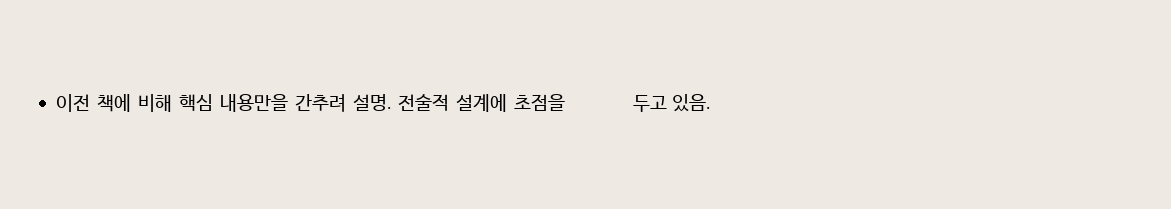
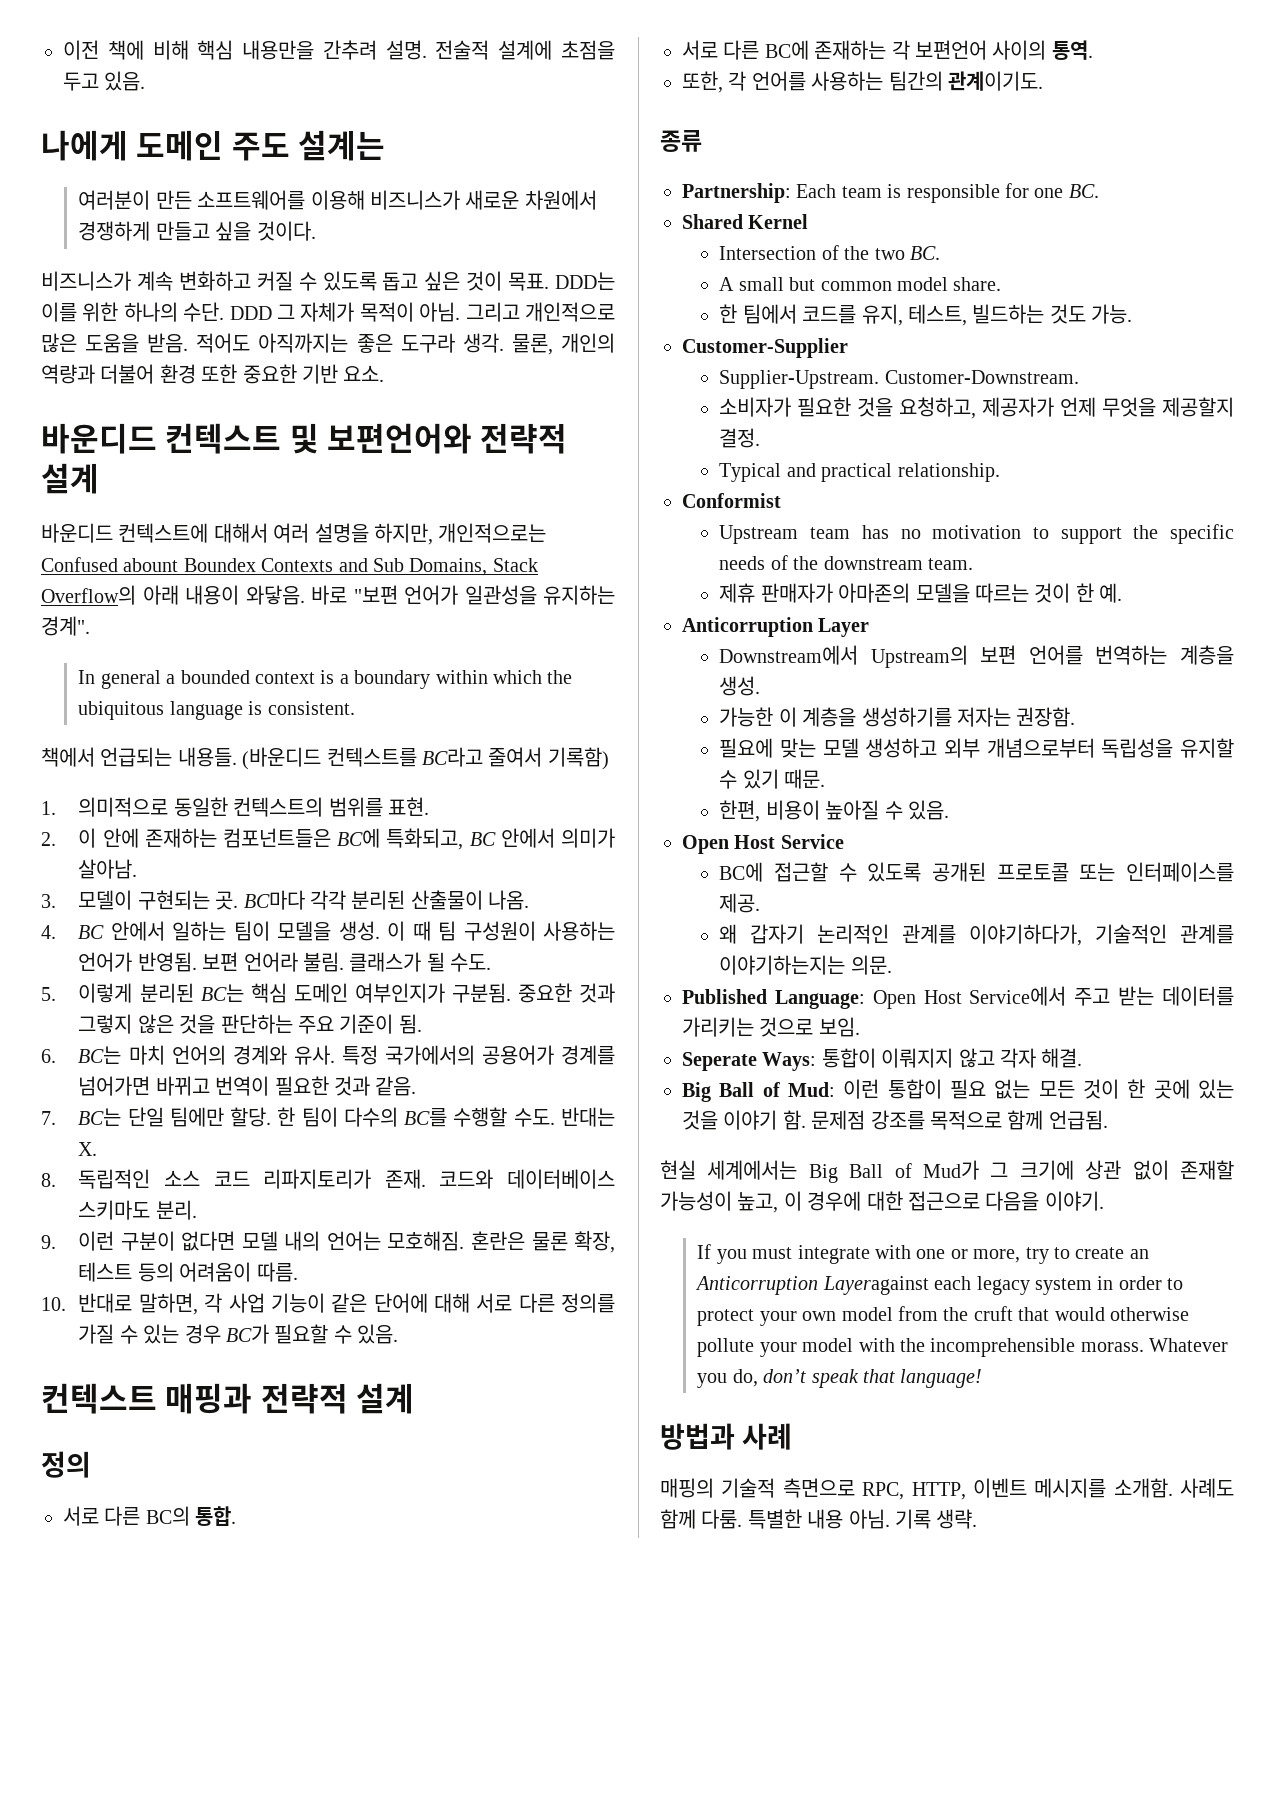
(711, 103) none -> [41,130,386,161] [78,190,597,210] [78,221,316,241] [41,271,615,291] [41,302,615,322] [41,333,615,355] [41,364,385,384] [41,423,568,454] [41,463,99,494] [41,523,547,545] [41,557,538,576] [41,585,615,605] [41,616,90,636] [78,670,573,689] [78,701,355,720] [41,747,609,770] [41,797,430,817] [41,828,615,850] [78,859,138,879] [41,890,530,910] [41,921,615,941] [78,952,492,972] [41,983,615,1003] [78,1014,422,1034] [41,1045,615,1065] [78,1076,417,1096] [41,1107,615,1127] [78,1142,98,1156] [41,1169,616,1189] [78,1200,197,1220] [41,1231,615,1253] [78,1262,298,1282] [41,1293,615,1315] [78,1324,399,1344] [41,1383,415,1414] [41,1451,91,1478] [63,1506,237,1526] [682,40,1093,60] [682,71,1043,93] [660,130,702,152] [682,183,1099,203] [682,214,809,229] [719,245,941,260] [719,277,1002,291] [719,304,1133,326] [682,338,848,358] [719,370,1079,389] [719,397,1234,419] [719,428,761,448] [719,463,1000,482] [682,493,781,508] [719,524,1234,544] [719,555,974,570] [719,583,1123,603] [682,617,870,637] [719,645,1234,668] [719,676,761,696] [719,707,1076,727] [719,738,1234,758] [719,769,826,789] [719,800,950,822] [682,834,844,854] [719,862,1234,882] [719,893,761,913] [719,924,1234,946] [719,955,892,975] [682,986,1235,1009] [682,1017,860,1037] [682,1048,1083,1071] [682,1079,1234,1102] [682,1110,1108,1130] [660,1160,1234,1183] [660,1191,1104,1213] [697,1244,1149,1264] [695,1276,1184,1295] [697,1306,1190,1326] [697,1338,1229,1357] [697,1369,983,1388] [660,1423,793,1450] [660,1478,1234,1500] [660,1509,978,1529] // 나에게 도메인 주도 설계는 // 여러분이 만든 소프트웨어를 이용해 비즈니스가 새로운 차원에서 경쟁하게 만들고 싶을 것이다. // 비즈니스가 계속 변화하고 커질 수 있도록 돕고 싶은 것이 목표. DDD는 이를 위한 하나의 수단. DDD 그 자체가 목적이 아님. 그리고 개인적으로 많은 도움을 받음. 적어도 아직까지는 좋은 도구라 생각. 물론, 개인의 역량과 더불어 환경 또한 중요한 기반 요소. // 바운디드 컨텍스트 및 보편언어와 전략적 설계 // 바운디드 컨텍스트에 대해서 여러 설명을 하지만, 개인적으로는 Confused abount Boundex Contexts and Sub Domains, Stack Overflow의 아래 내용이 와닿음. 바로 "보편 언어가 일관성을 유지하는 경계". // In general a bounded context is a boundary within which the ubiquitous language is consistent. // 책에서 언급되는 내용들. (바운디드 컨텍스트를 BC라고 줄여서 기록함) // 1. 의미적으로 동일한 컨텍스트의 범위를 표현. // 2. 이 안에 존재하는 컴포넌트들은 BC에 특화되고, BC 안에서 의미가 살아남. // 3. 모델이 구현되는 곳. BC마다 각각 분리된 산출물이 나옴. // 4. BC 안에서 일하는 팀이 모델을 생성. 이 때 팀 구성원이 사용하는 언어가 반영됨. 보편 언어라 불림. 클래스가 될 수도. // 5. 이렇게 분리된 BC는 핵심 도메인 여부인지가 구분됨. 중요한 것과 그렇지 않은 것을 판단하는 주요 기준이 됨. // 6. BC는 마치 언어의 경계와 유사. 특정 국가에서의 공용어가 경계를 넘어가면 바뀌고 번역이 필요한 것과 같음. // 7. BC는 단일 팀에만 할당. 한 팀이 다수의 BC를 수행할 수도. 반대는 X. // 8. 독립적인 소스 코드 리파지토리가 존재. 코드와 데이터베이스 스키마도 분리. // 9. 이런 구분이 없다면 모델 내의 언어는 모호해짐. 혼란은 물론 확장, 테스트 등의 어려움이 따름. // 10. 반대로 말하면, 각 사업 기능이 같은 단어에 대해 서로 다른 정의를 가질 수 있는 경우 BC가 필요할 수 있음. // 컨텍스트 매핑과 전략적 설계 // 정의 // 서로 다른 BC의 통합. // 서로 다른 BC에 존재하는 각 보편언어 사이의 통역. // 또한, 각 언어를 사용하는 팀간의 관계이기도. // 종류 // Partnership: Each team is responsible for one BC. // Shared Kernel // Intersection of the two BC. // A small but common model share. // 한 팀에서 코드를 유지, 테스트, 빌드하는 것도 가능. // Customer-Supplier // Supplier-Upstream. Customer-Downstream. // 소비자가 필요한 것을 요청하고, 제공자가 언제 무엇을 제공할지 결정. // Typical and practical relationship. // Conformist // Upstream team has no motivation to support the specific needs of the downstream team. // 제휴 판매자가 아마존의 모델을 따르는 것이 한 예. // Anticorruption Layer // Downstream에서 Upstream의 보편 언어를 번역하는 계층을 생성. // 가능한 이 계층을 생성하기를 저자는 권장함. // 필요에 맞는 모델 생성하고 외부 개념으로부터 독립성을 유지할 수 있기 때문. // 한편, 비용이 높아질 수 있음. // Open Host Service // BC에 접근할 수 있도록 공개된 프로토콜 또는 인터페이스를 제공. // 왜 갑자기 논리적인 관계를 이야기하다가, 기술적인 관계를 이야기하는지는 의문. // Published Language: Open Host Service에서 주고 받는 데이터를 가리키는 것으로 보임. // Seperate Ways: 통합이 이뤄지지 않고 각자 해결. // Big Ball of Mud: 이런 통합이 필요 없는 모든 것이 한 곳에 있는 것을 이야기 함. 문제점 강조를 목적으로 함께 언급됨. // 현실 세계에서는 Big Ball of Mud가 그 크기에 상관 없이 존재할 가능성이 높고, 이 경우에 대한 접근으로 다음을 이야기. // If you must integrate with one or more, try to create an Anticorruption Layeragainst each legacy system in order to protect your own model from the cruft that would otherwise pollute your model with the incomprehensible morass. Whatever you do, don’t speak that language! // 방법과 사례 // 매핑의 기술적 측면으로 RPC, HTTP, 이벤트 메시지를 소개함. 사례도 함께 다룸. 특별한 내용 아님. 기록 생략.

